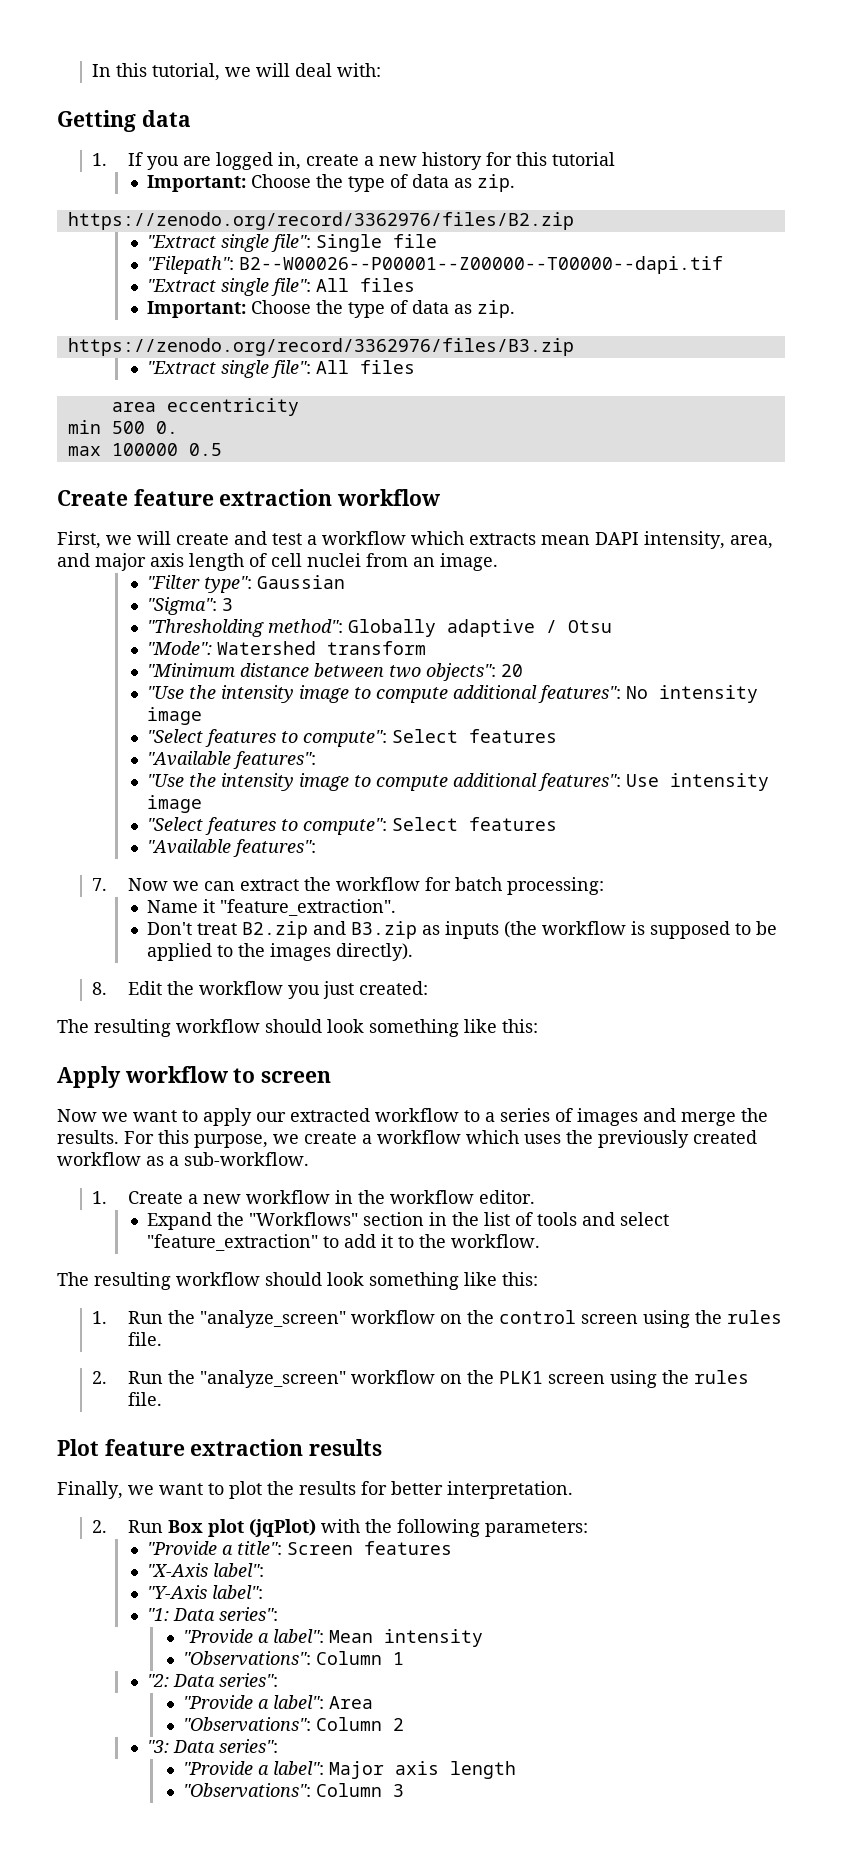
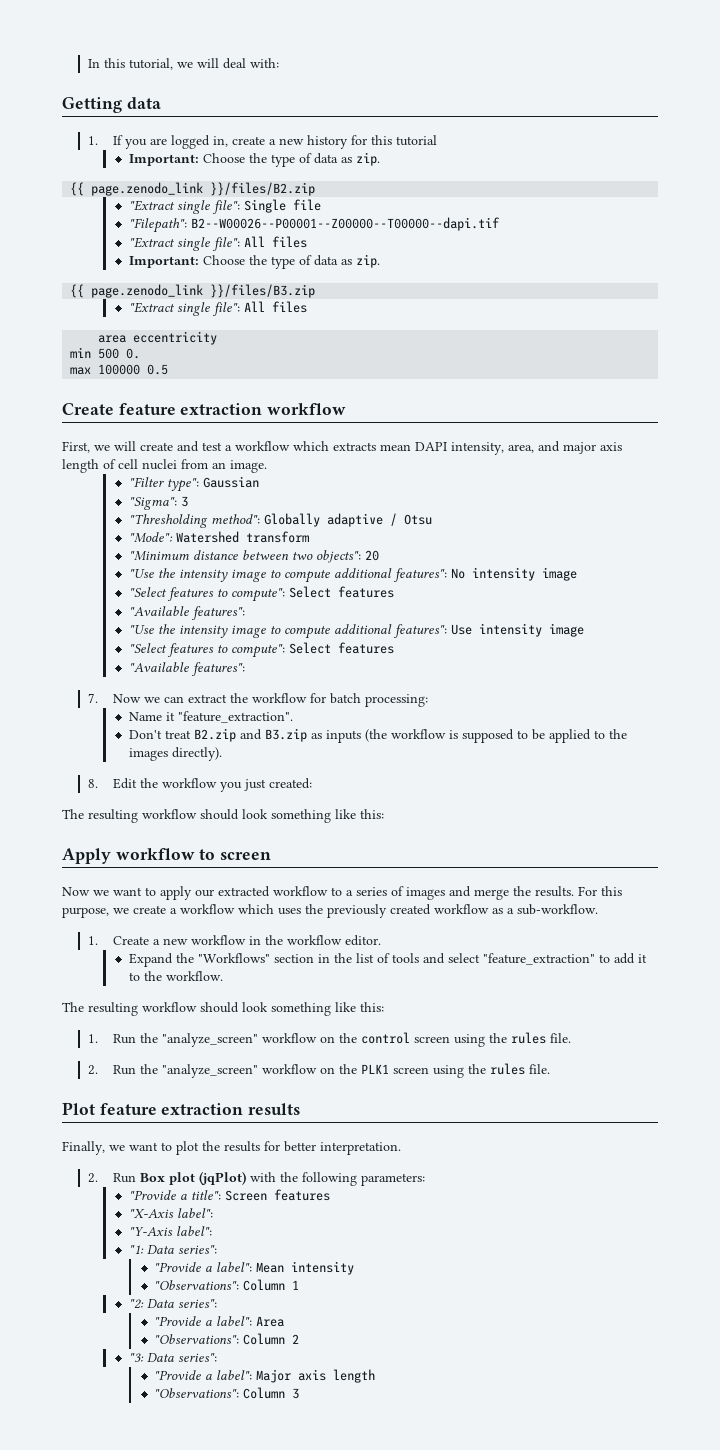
[67,212,574,230] https://zenodo.org/record/3362976/files/B2.zip -> [70,182,316,196] {{ page.zenodo_link }}/files/B2.zip
[67,338,574,356] https://zenodo.org/record/3362976/files/B3.zip -> [70,284,316,298] {{ page.zenodo_link }}/files/B3.zip

